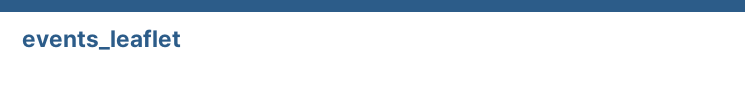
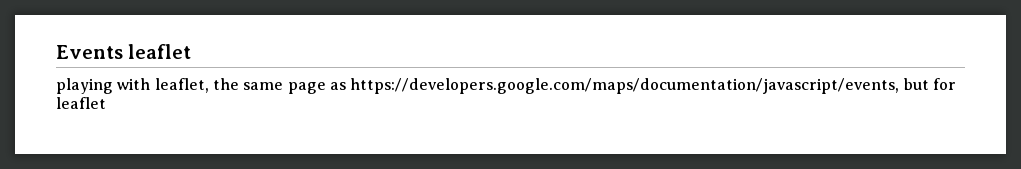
[22,29,181,50] events_leaflet -> [56,44,192,59] [56,78,956,94] [56,97,106,109] Events leaflet // playing with leaflet, the same page as https://developers.google.com/maps/documentation/javascript/events, but for leaflet

